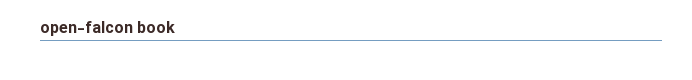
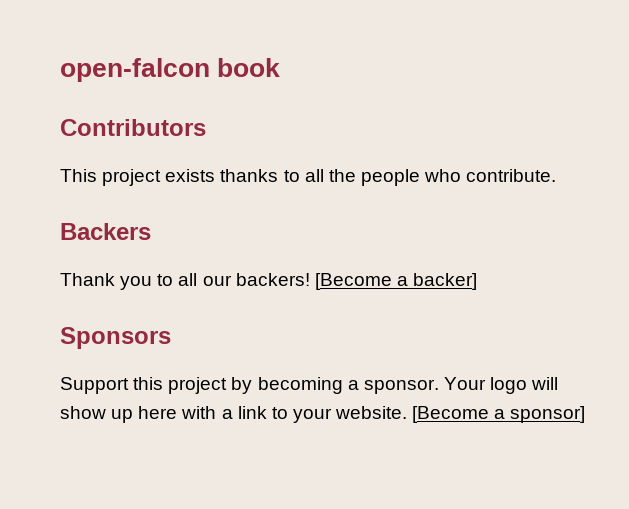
(176, 27) none -> [60,119,206,136] [60,169,557,186] [60,223,151,240] [60,273,478,290] [60,327,171,349] [60,377,559,394] [60,406,586,423] // Contributors // This project exists thanks to all the people who contribute. // Backers // Thank you to all our backers! [Become a backer] // Sponsors // Support this project by becoming a sponsor. Your logo will show up here with a link to your website. [Become a sponsor]

